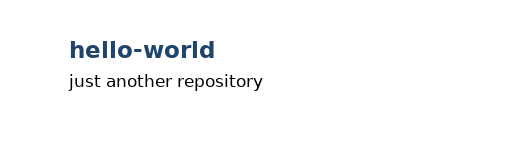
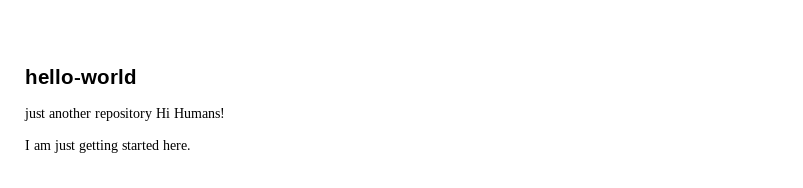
(263, 82) none -> [156,108,225,118] [25,140,191,153] Hi Humans! // I am just getting started here.

